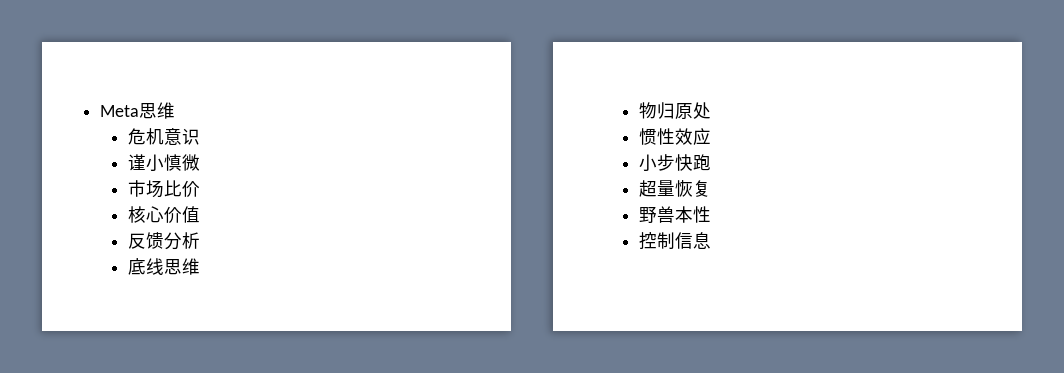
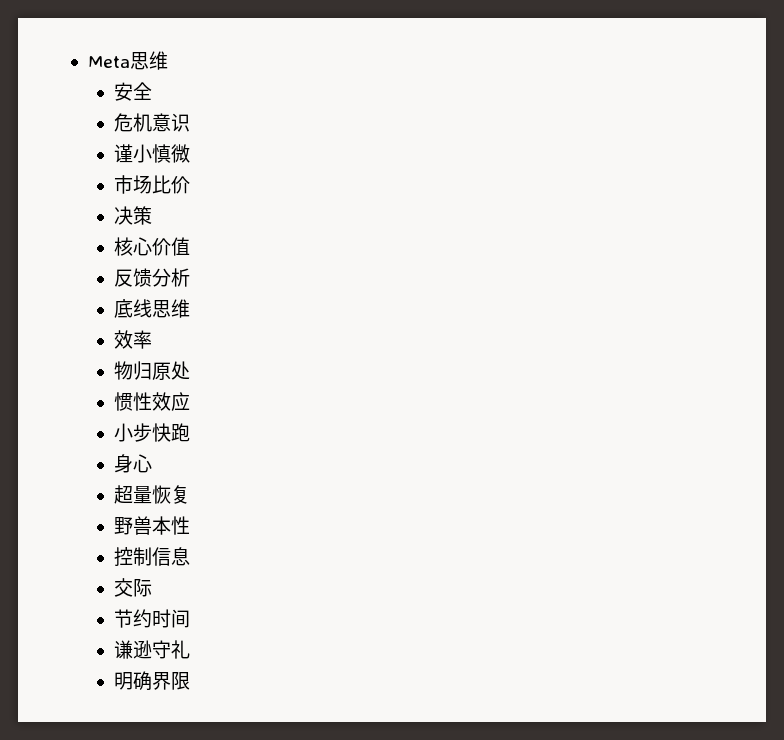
(176, 110) none -> [113,82,152,101] // 安全
(200, 188) none -> [113,206,152,225] // 决策
(200, 266) none -> [113,330,152,349] // 效率
(711, 162) none -> [113,454,152,473] // 身心
(711, 240) none -> [113,578,152,597] [113,609,190,628] [113,640,190,659] [113,671,190,691] // 交际 // 节约时间 // 谦逊守礼 // 明确界限

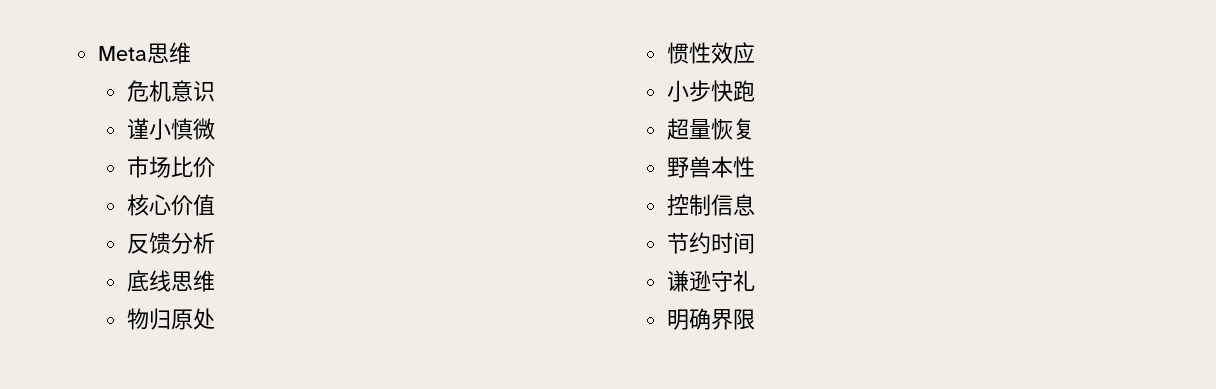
[113,82,152,101] // 安全 -> (192, 53) none
[113,206,152,225] // 决策 -> (216, 167) none
[113,330,152,349] // 效率 -> (216, 281) none
[113,454,152,473] // 身心 -> (756, 91) none
[113,578,152,597] // 交际 -> (756, 205) none

